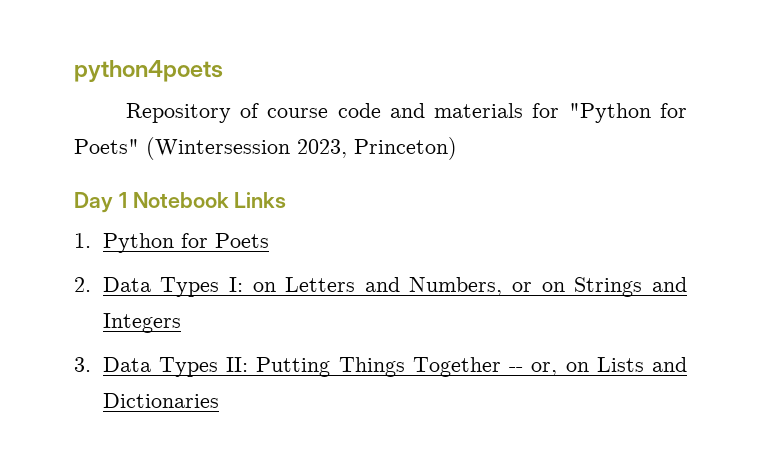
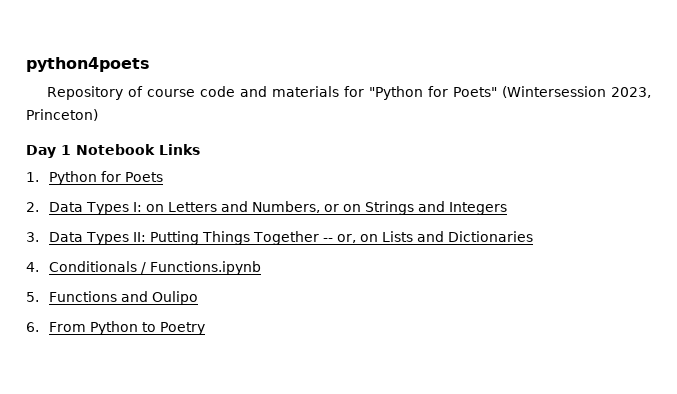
(219, 400) none -> [26,261,261,275] [26,291,198,305] [26,321,205,335] // 4. Conditionals / Functions.ipynb // 5. Functions and Oulipo // 6. From Python to Poetry

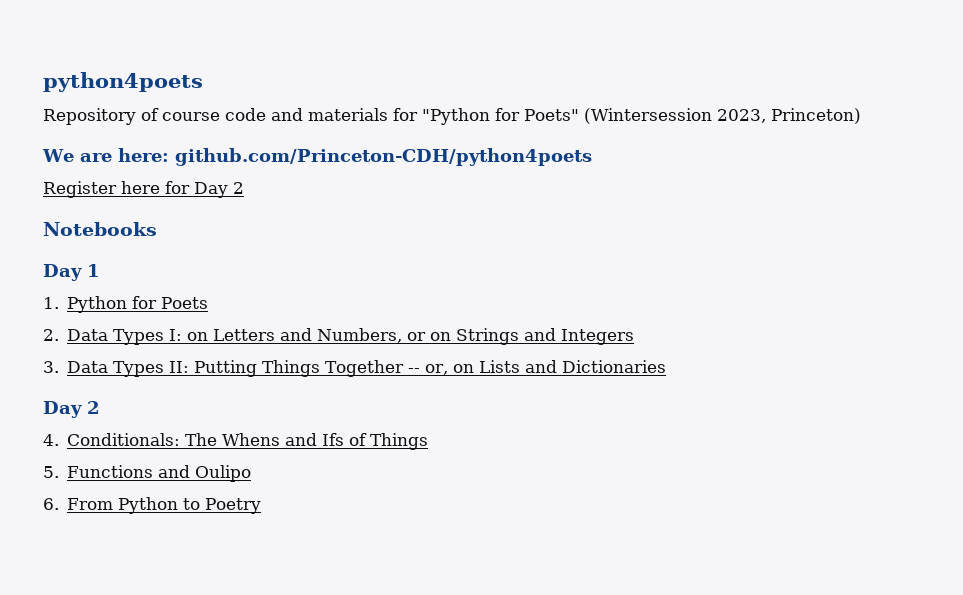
(98, 115) none -> [42,148,592,166] [43,181,244,198] [43,222,157,236] // We are here: github.com/Princeton-CDH/python4poets // Register here for Day 2 // Notebooks
[76,144,200,155] Notebook Links -> (100, 270) none
(533, 236) none -> [43,401,100,418] // Day 2
[48,261,261,275] Conditionals / Functions.ipynb -> [67,433,429,450] Conditionals: The Whens and Ifs of Things

